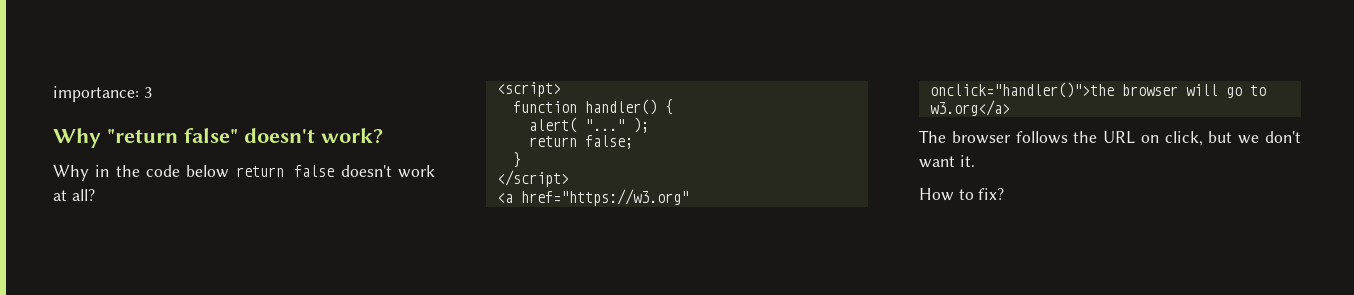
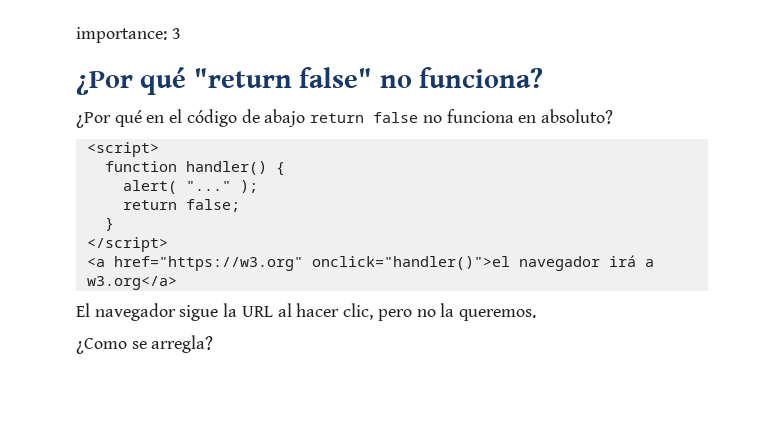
[53,128,383,148] [53,165,435,181] [53,189,95,201] Why "return false" doesn't work? // Why in the code below return false doesn't work at all? -> [76,67,544,95] [76,109,613,128] ¿Por qué "return false" no funciona? // ¿Por qué en el código de abajo return false no funciona en absoluto?
[929,82,1266,98] [929,100,1010,116] [919,130,1301,146] [919,155,975,168] [919,188,1005,201] onclick="handler()">the browser will go to w3.org</a> // The browser follows the URL on click, but we don't want it. // How to fix? -> [311,255,654,271] [86,276,177,290] [76,303,536,321] [76,335,214,354] onclick="handler()">el navegador irá a w3.org</a> // El navegador sigue la URL al hacer clic, pero no la queremos. // ¿Como se arregla?

